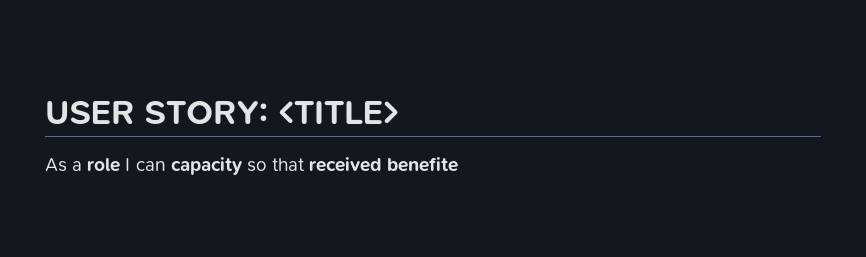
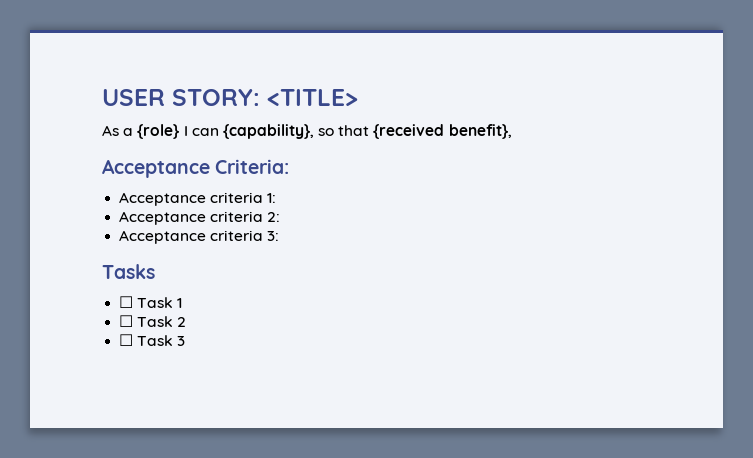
[87,158,121,172] role -> [137,124,181,139] {role}
[170,157,242,175] capacity -> [222,124,314,139] {capability},
[309,157,459,172] received benefite -> [373,124,512,139] [102,159,290,178] [119,192,277,206] [119,211,281,225] [119,230,280,244] [102,264,155,279] [119,296,183,308] [119,315,187,327] [119,334,186,346] {received benefit}, // Acceptance Criteria: // Acceptance criteria 1: // Acceptance criteria 2: // Acceptance criteria 3: // Tasks // ☐ Task 1 // ☐ Task 2 // ☐ Task 3

